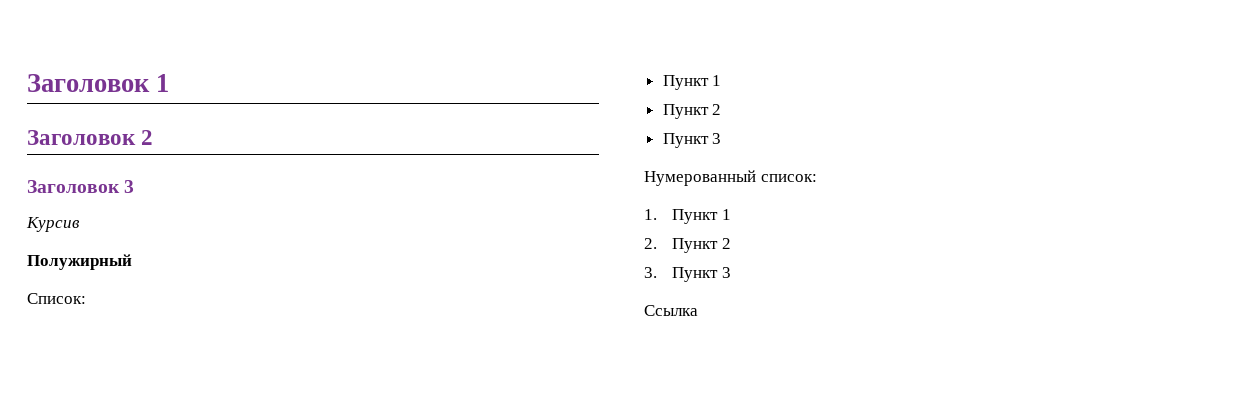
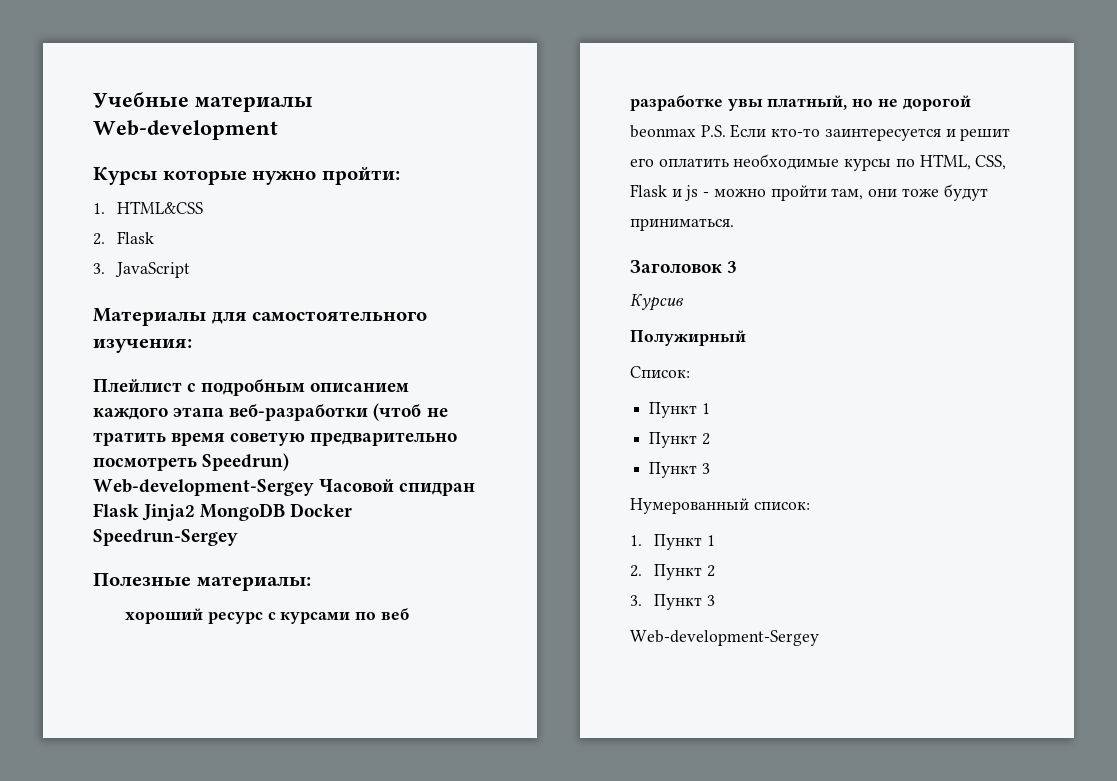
[27,74,170,92] [27,130,154,145] Заголовок 1 // Заголовок 2 -> [93,92,313,112] [93,120,278,140] [93,166,400,185] [93,201,204,214] [93,231,155,245] [93,262,191,278] [93,308,428,326] [93,339,192,353] [93,379,410,396] [93,403,448,421] [93,432,458,446] [93,453,290,471] [93,479,476,496] [93,503,353,521] [93,529,238,546] [93,573,311,591] [125,608,409,624] [630,95,971,111] [630,124,1011,141] [630,154,1007,171] [630,184,988,201] [630,218,734,231] Учебные материалы Web-development // Курсы которые нужно пройти: // 1. HTML&CSS // 2. Flask // 3. JavaScript // Материалы для самостоятельного изучения: // Плейлист с подробным описанием каждого этапа веб-разработки (чтоб не тратить время советую предварительно посмотреть Speedrun) Web-development-Sergey Часовой спидран Flask Jinja2 MongoDB Docker Speedrun-Sergey // Полезные материалы: // хороший ресурс с курсами по веб разработке увы платный, но не дорогой beonmax P.S. Если кто-то заинтересуется и решит его оплатить необходимые курсы по HTML, CSS, Flask и js - можно пройти там, они тоже будут приниматься.
[644,305,698,316] Ссылка -> [630,630,819,646] Web-development-Sergey

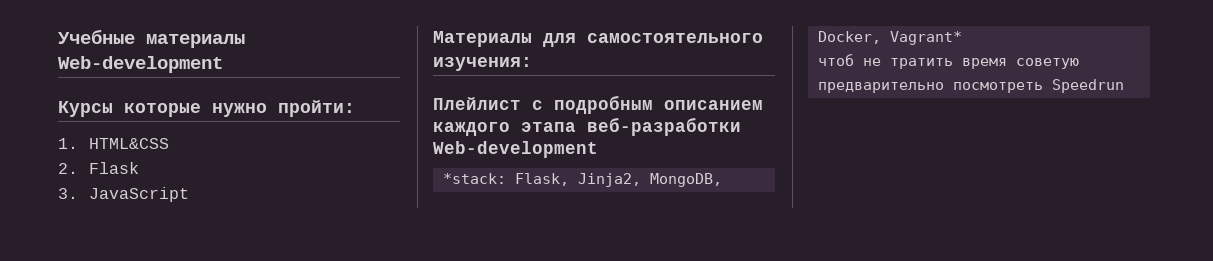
[373,403,422,421] (чтоб -> [433,141,598,158] [442,173,722,187] [817,31,962,45] [817,54,854,66] Web-development // *stack: Flask, Jinja2, MongoDB, Docker, Vagrant* // чтоб
[202,453,290,471] [93,479,476,496] [93,503,353,521] [93,529,238,546] [93,573,311,591] [125,608,409,624] [630,95,971,111] [630,124,1011,141] [630,154,1007,171] [630,184,988,201] [630,218,734,231] [630,260,738,273] [630,294,684,311] [630,330,746,346] [630,366,690,378] [649,402,710,418] [649,432,710,448] [649,462,710,478] [630,498,810,514] [630,534,716,550] [630,564,716,580] [630,594,716,610] [630,630,819,646] Speedrun) Web-development-Sergey Часовой спидран Flask Jinja2 MongoDB Docker Speedrun-Sergey // Полезные материалы: // хороший ресурс с курсами по веб разработке увы платный, но не дорогой beonmax P.S. Если кто-то заинтересуется и решит его оплатить необходимые курсы по HTML, CSS, Flask и js - можно пройти там, они тоже будут приниматься. // Заголовок 3 // Курсив // Полужирный // Список: // Пункт 1 // Пункт 2 // Пункт 3 // Нумерованный список: // 1. Пункт 1 // 2. Пункт 2 // 3. Пункт 3 // Web-development-Sergey -> [1051,79,1124,93] Speedrun

